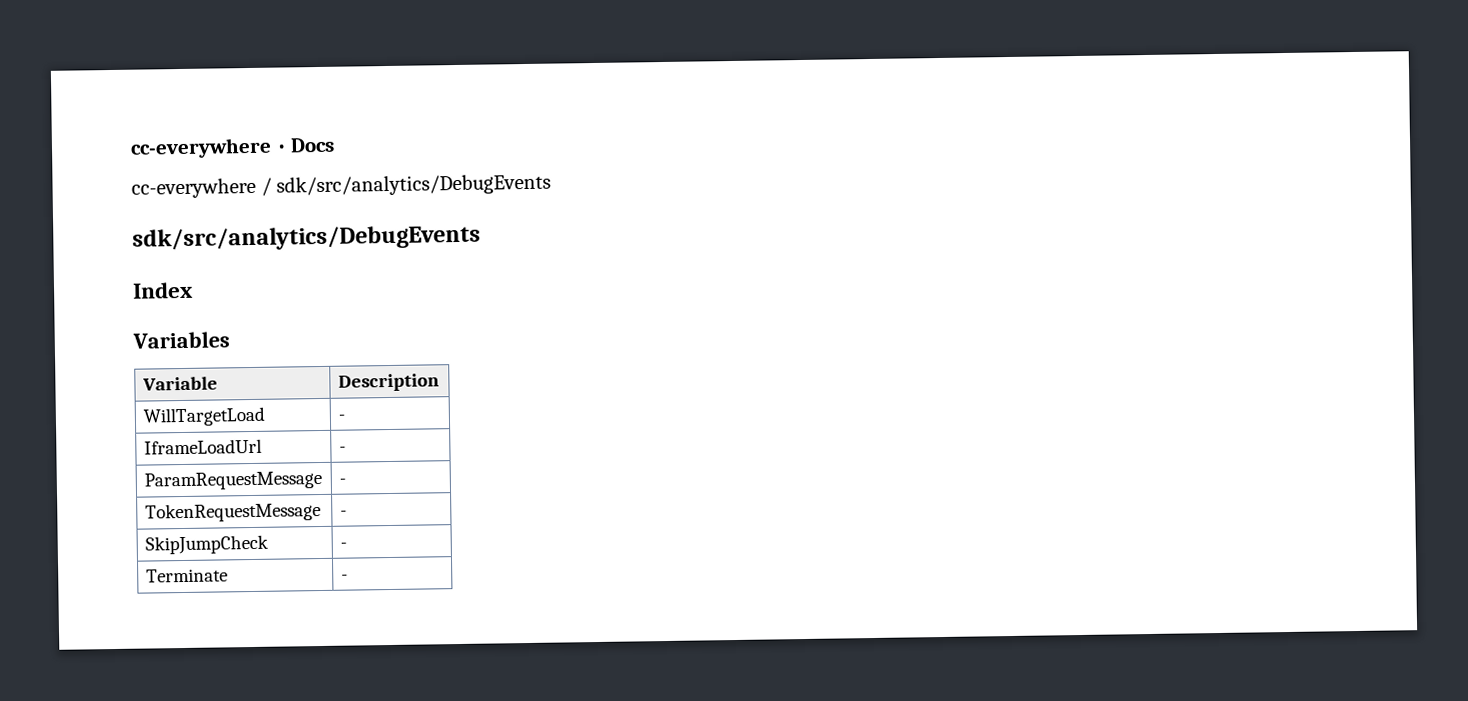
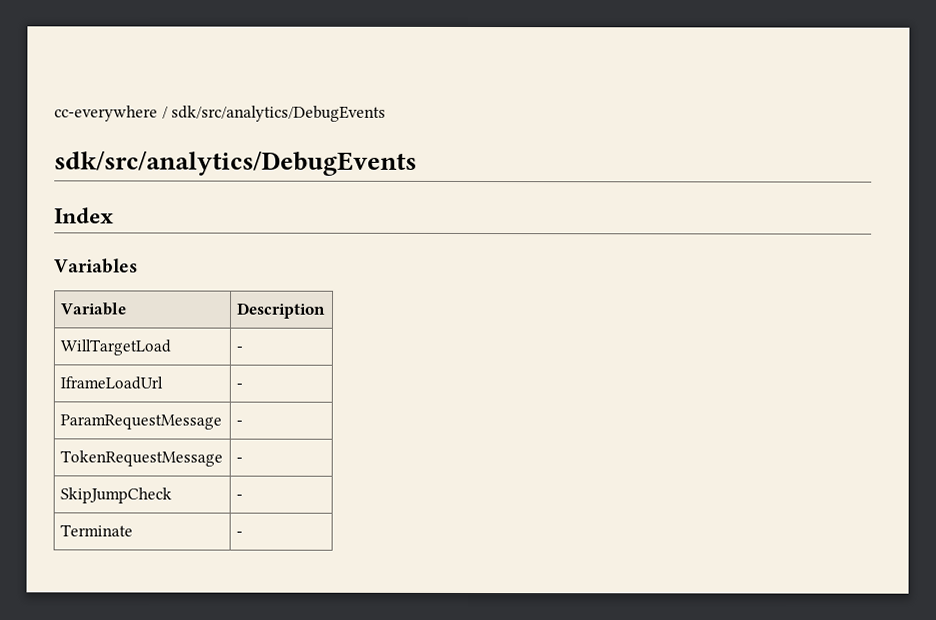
[130,137,336,159] [131,177,256,199] cc-everywhere • Docs // cc-everywhere -> [54,105,158,122] cc-everywhere

